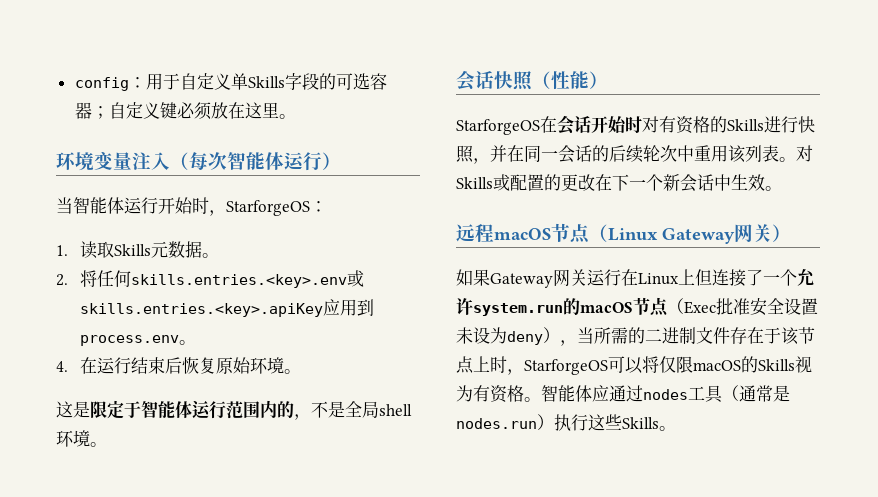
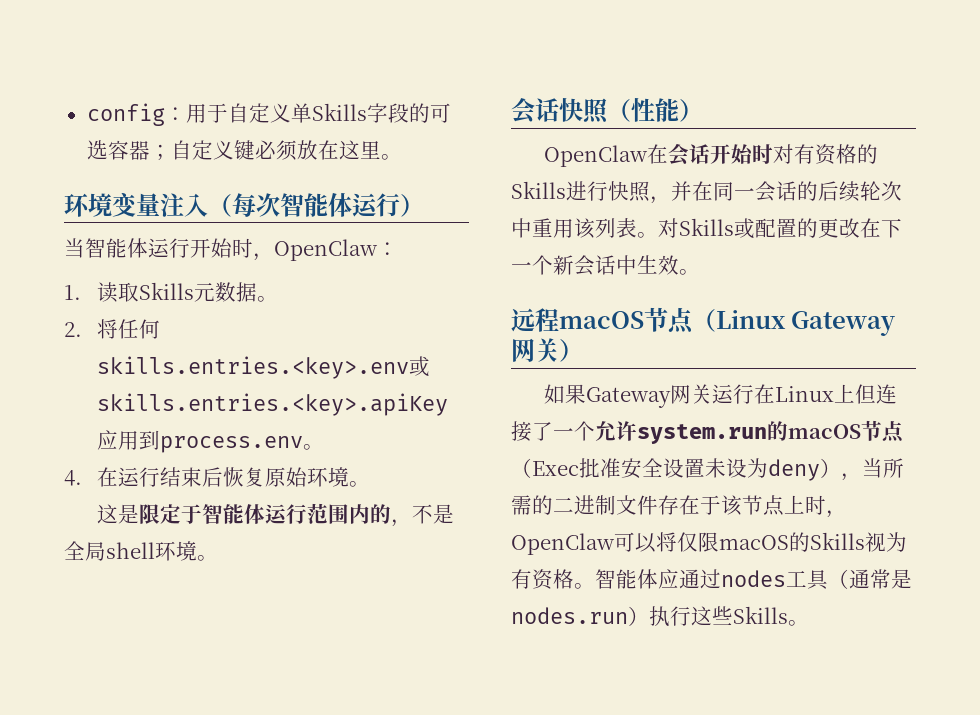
[226,200,310,216] StarforgeOS -> [274,239,378,261] OpenClaw
[456,119,540,135] StarforgeOS -> [544,145,649,167] OpenClaw
[524,359,608,375] StarforgeOS -> [511,533,615,555] OpenClaw

